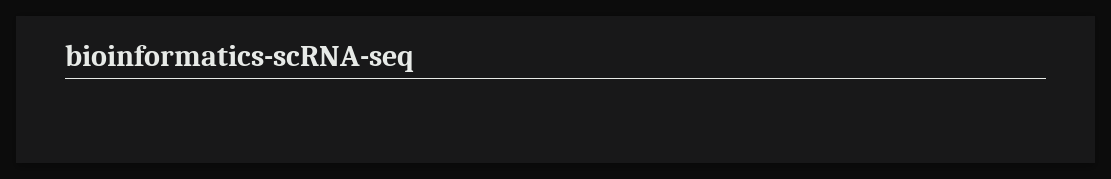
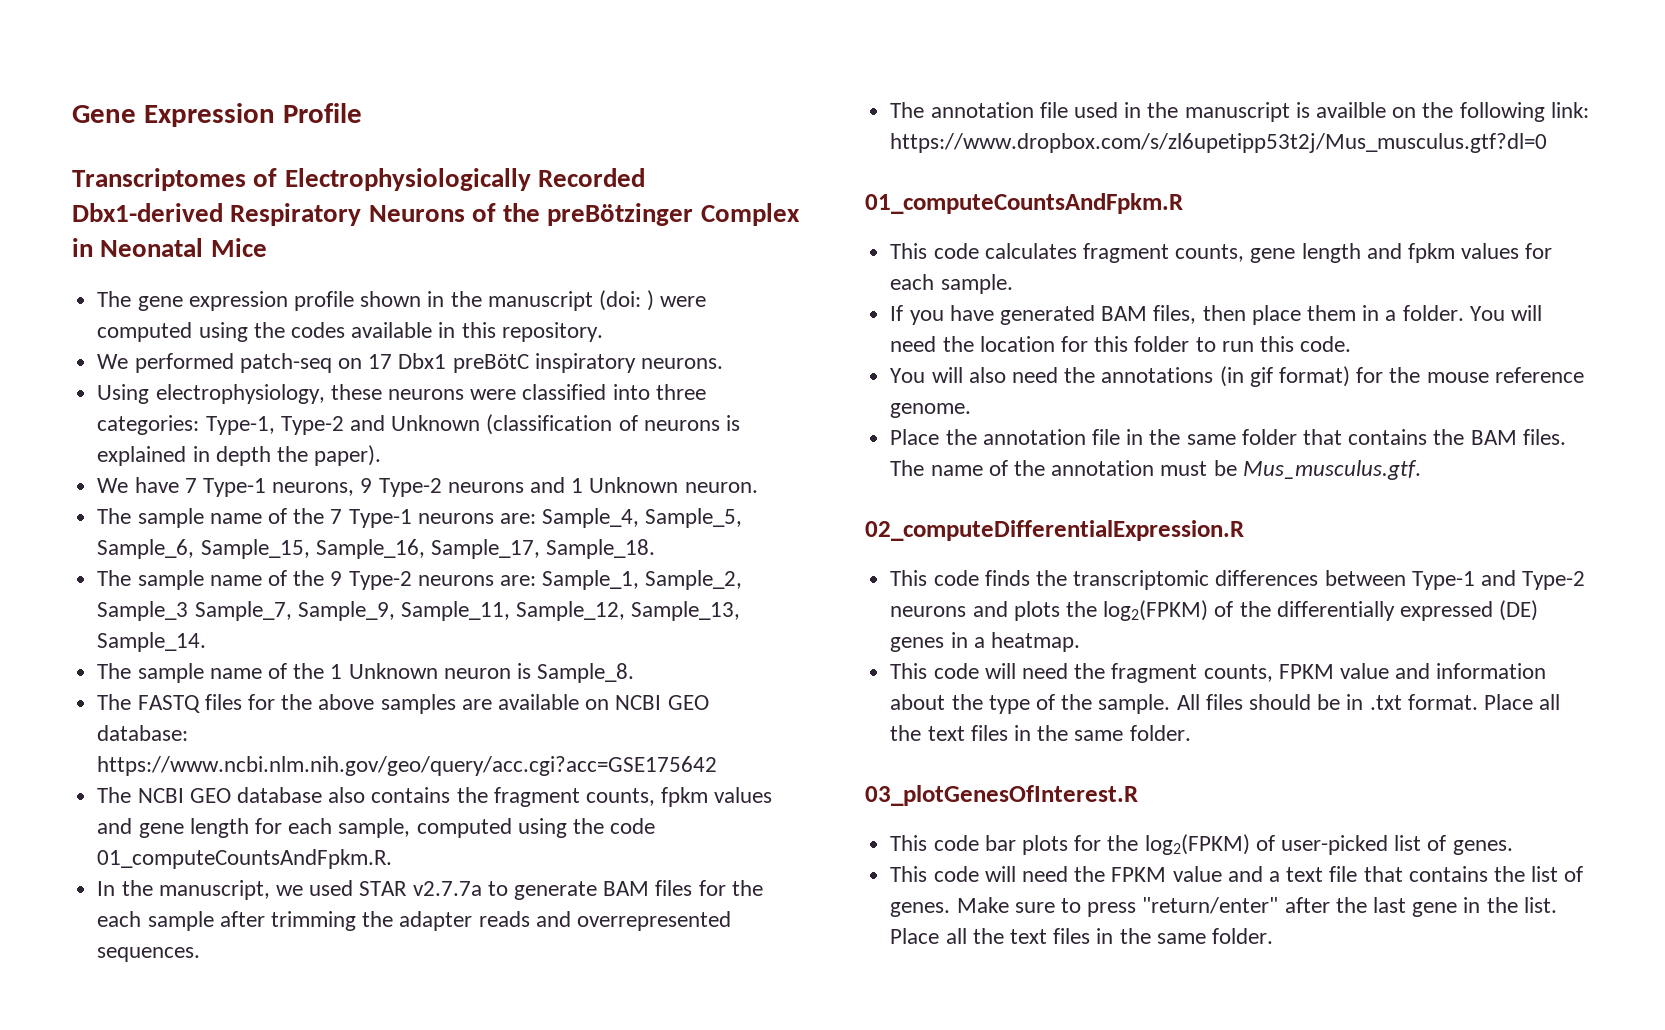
[65,44,414,72] bioinformatics-scRNA-seq -> [72,103,362,127] [72,168,645,191] [72,203,800,226] [72,238,267,257] [97,290,707,311] [97,322,603,342] [97,353,723,373] [97,384,706,404] [97,414,740,435] [97,445,382,466] [97,477,758,497] [97,508,743,528] [97,539,656,559] [97,570,743,590] [97,601,741,621] [97,632,207,652] [97,663,635,683] [97,694,709,714] [97,725,189,741] [97,756,718,776] [97,787,773,807] [97,818,656,838] [97,849,393,869] [97,880,763,900] [97,911,731,931] [97,947,201,962] [890,102,1589,122] [890,133,1548,153] [865,193,1183,214] [890,243,1553,263] [890,274,1013,294] [890,305,1543,325] [890,336,1352,352] [890,366,1584,387] [890,403,972,418] [890,429,1566,445] [890,460,1421,480] [865,520,1244,541] [890,570,1586,590] [890,600,1539,621] [890,632,1080,652] [890,663,1547,683] [890,694,1561,714] [890,725,1191,741] [865,785,1138,806] [890,834,1513,855] [890,866,1584,882] [890,897,1557,917] [890,928,1273,944] Gene Expression Profile // Transcriptomes of Electrophysiologically Recorded Dbx1-derived Respiratory Neurons of the preBötzinger Complex in Neonatal Mice // The gene expression profile shown in the manuscript (doi: ) were computed using the codes available in this repository. // We performed patch-seq on 17 Dbx1 preBötC inspiratory neurons. // Using electrophysiology, these neurons were classified into three categories: Type-1, Type-2 and Unknown (classification of neurons is explained in depth the paper). // We have 7 Type-1 neurons, 9 Type-2 neurons and 1 Unknown neuron. // The sample name of the 7 Type-1 neurons are: Sample_4, Sample_5, Sample_6, Sample_15, Sample_16, Sample_17, Sample_18. // The sample name of the 9 Type-2 neurons are: Sample_1, Sample_2, Sample_3 Sample_7, Sample_9, Sample_11, Sample_12, Sample_13, Sample_14. // The sample name of the 1 Unknown neuron is Sample_8. // The FASTQ files for the above samples are available on NCBI GEO database: https://www.ncbi.nlm.nih.gov/geo/query/acc.cgi?acc=GSE175642 // The NCBI GEO database also contains the fragment counts, fpkm values and gene length for each sample, computed using the code 01_computeCountsAndFpkm.R. // In the manuscript, we used STAR v2.7.7a to generate BAM files for the each sample after trimming the adapter reads and overrepresented sequences. // The annotation file used in the manuscript is availble on the following link: https://www.dropbox.com/s/zl6upetipp53t2j/Mus_musculus.gtf?dl=0 // 01_computeCountsAndFpkm.R // This code calculates fragment counts, gene length and fpkm values for each sample. // If you have generated BAM files, then place them in a folder. You will need the location for this folder to run this code. // You will also need the annotations (in gif format) for the mouse reference genome. // Place the annotation file in the same folder that contains the BAM files. The name of the annotation must be Mus_musculus.gtf. // 02_computeDifferentialExpression.R // This code finds the transcriptomic differences between Type-1 and Type-2 neurons and plots the log2(FPKM) of the differentially expressed (DE) genes in a heatmap. // This code will need the fragment counts, FPKM value and information about the type of the sample. All files should be in .txt format. Place all the text files in the same folder. // 03_plotGenesOfInterest.R // This code bar plots for the log2(FPKM) of user-picked list of genes. // This code will need the FPKM value and a text file that contains the list of genes. Make sure to press "return/enter" after the last gene in the list. Place all the text files in the same folder.

